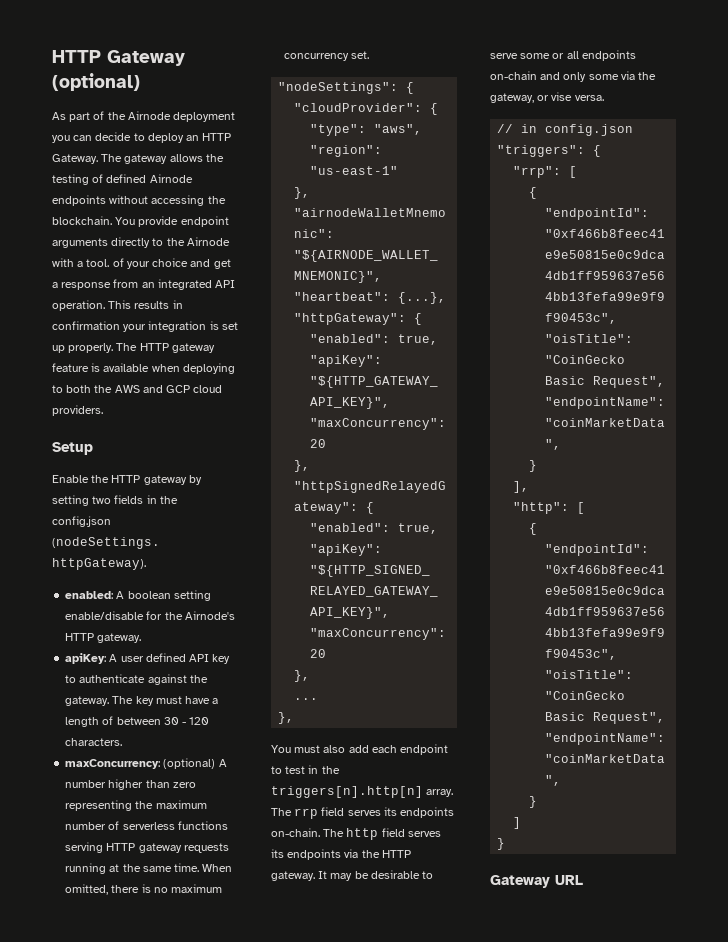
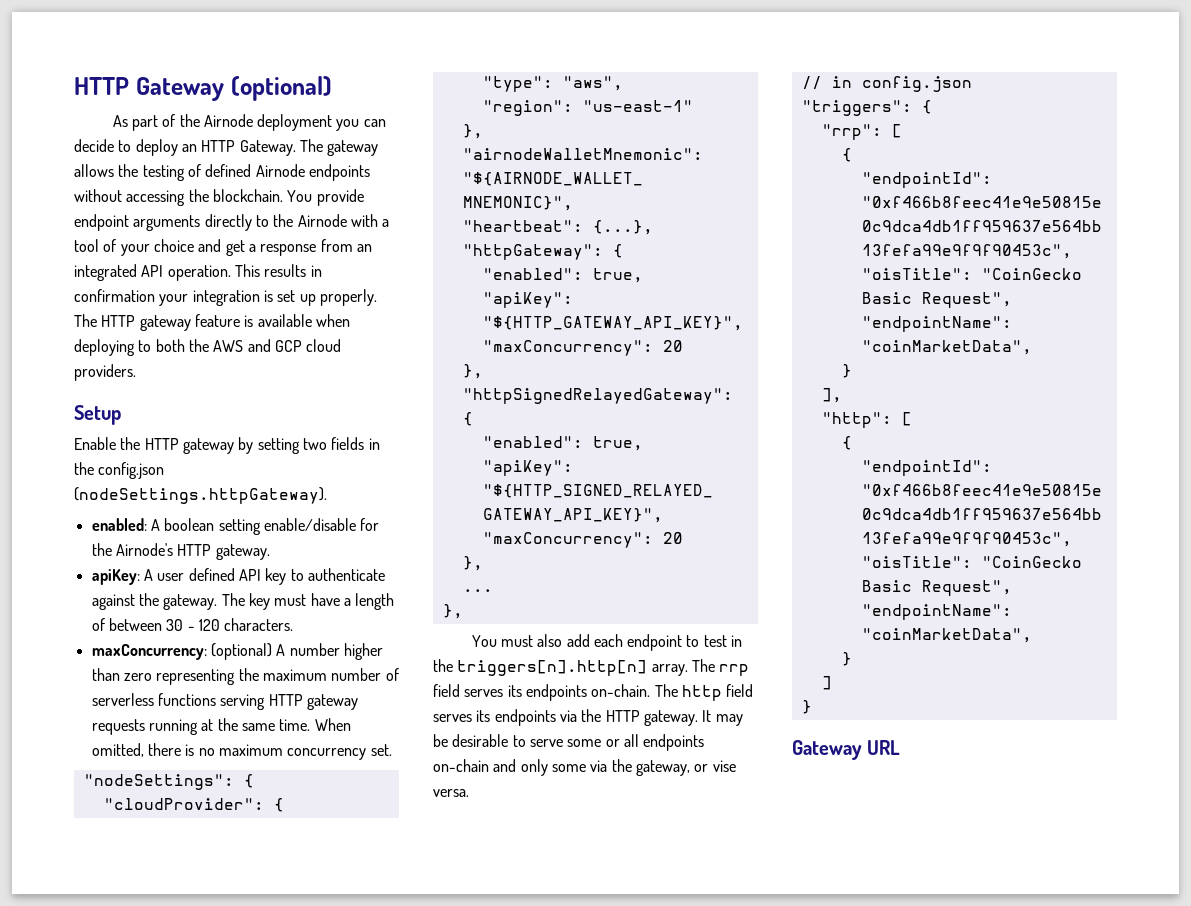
[86,259,110,267] tool. -> [74,239,99,252] tool

